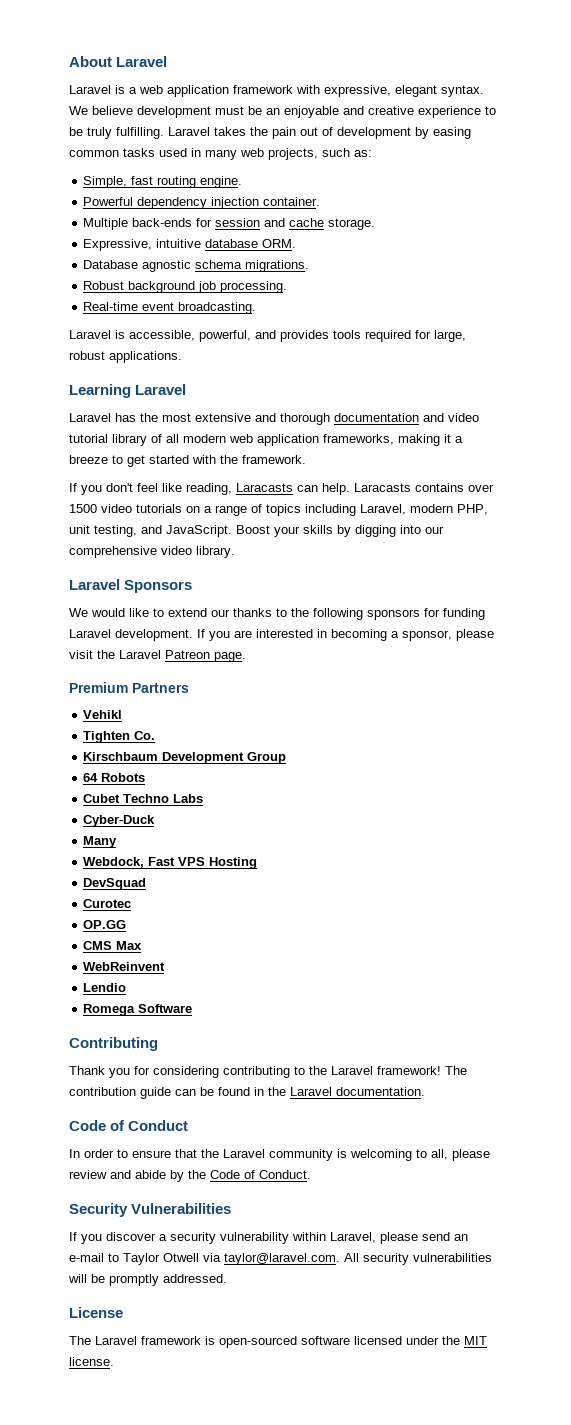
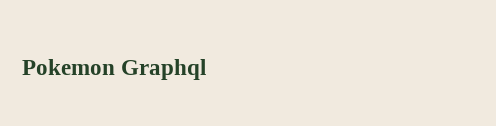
[69,56,168,67] [69,85,484,97] [69,106,496,118] [69,127,471,139] [69,148,372,160] [83,176,243,188] [83,197,321,209] [83,218,376,230] [83,239,297,251] [83,260,310,272] [83,281,288,293] [83,302,257,314] [69,330,466,342] [69,351,182,363] [69,384,187,398] [69,413,479,425] [69,434,463,446] [69,455,306,467] [69,483,494,495] [69,504,488,516] [69,525,444,537] [69,546,235,558] [69,579,193,593] [69,608,485,620] [69,629,494,641] [69,650,246,662] [69,682,189,693] [83,710,123,719] [83,731,156,743] [83,752,287,764] [83,773,146,782] [83,794,204,803] [83,815,156,827] [83,836,118,848] [83,857,258,869] [83,878,147,890] [83,899,132,908] [83,920,127,929] [83,941,143,950] [83,962,166,971] [83,983,127,992] [83,1004,193,1016] [69,1037,158,1051] [69,1066,467,1078] [69,1087,425,1099] [69,1120,189,1131] [69,1149,490,1161] [69,1170,311,1182] [69,1203,232,1217] [69,1232,468,1244] [69,1253,492,1265] [68,1274,227,1286] [69,1307,123,1318] [69,1336,487,1348] [69,1357,114,1366] About Laravel // Laravel is a web application framework with expressive, elegant syntax. We believe development must be an enjoyable and creative experience to be truly fulfilling. Laravel takes the pain out of development by easing common tasks used in many web projects, such as: // Simple, fast routing engine. // Powerful dependency injection container. // Multiple back-ends for session and cache storage. // Expressive, intuitive database ORM. // Database agnostic schema migrations. // Robust background job processing. // Real-time event broadcasting. // Laravel is accessible, powerful, and provides tools required for large, robust applications. // Learning Laravel // Laravel has the most extensive and thorough documentation and video tutorial library of all modern web application frameworks, making it a breeze to get started with the framework. // If you don't feel like reading, Laracasts can help. Laracasts contains over 1500 video tutorials on a range of topics including Laravel, modern PHP, unit testing, and JavaScript. Boost your skills by digging into our comprehensive video library. // Laravel Sponsors // We would like to extend our thanks to the following sponsors for funding Laravel development. If you are interested in becoming a sponsor, please visit the Laravel Patreon page. // Premium Partners // Vehikl // Tighten Co. // Kirschbaum Development Group // 64 Robots // Cubet Techno Labs // Cyber-Duck // Many // Webdock, Fast VPS Hosting // DevSquad // Curotec // OP.GG // CMS Max // WebReinvent // Lendio // Romega Software // Contributing // Thank you for considering contributing to the Laravel framework! The contribution guide can be found in the Laravel documentation. // Code of Conduct // In order to ensure that the Laravel community is welcoming to all, please review and abide by the Code of Conduct. // Security Vulnerabilities // If you discover a security vulnerability within Laravel, please send an e-mail to Taylor Otwell via taylor@laravel.com. All security vulnerabilities will be promptly addressed. // License // The Laravel framework is open-sourced software licensed under the MIT license. -> [22,59,207,80] Pokemon Graphql

